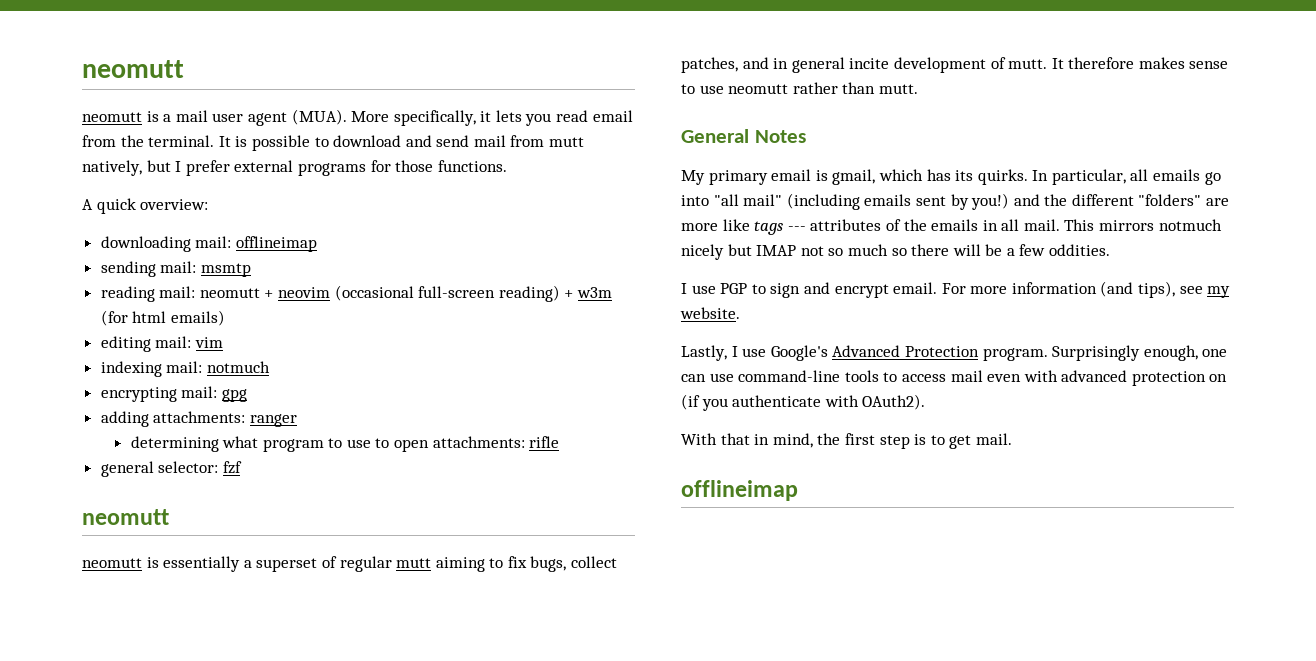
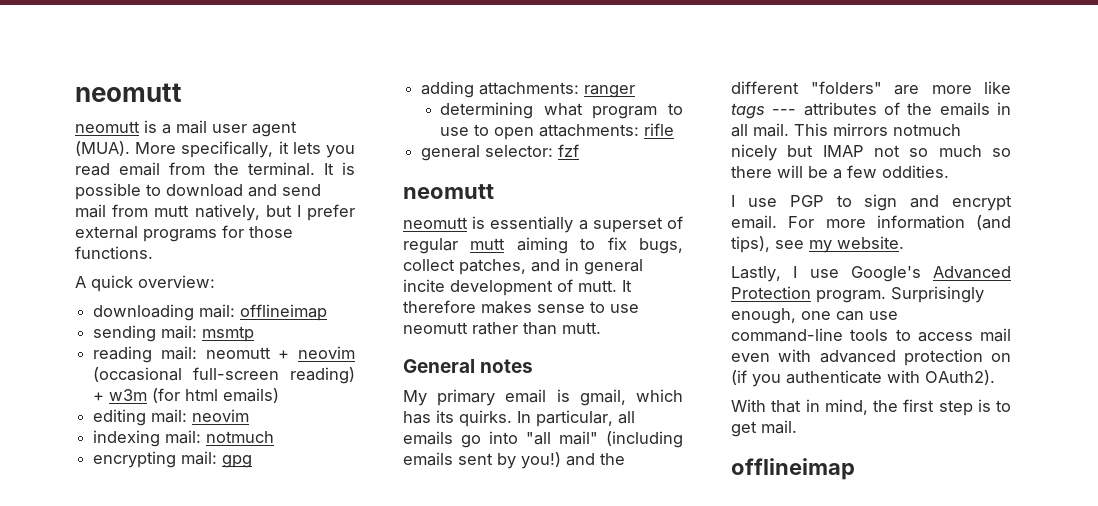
[194,337,223,348] vim -> [192,409,250,422] neovim
[754,130,806,143] Notes -> [480,359,534,373] notes

